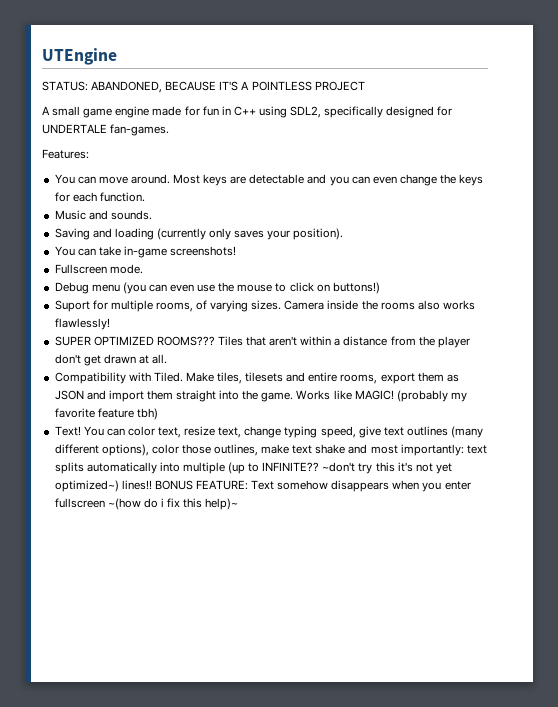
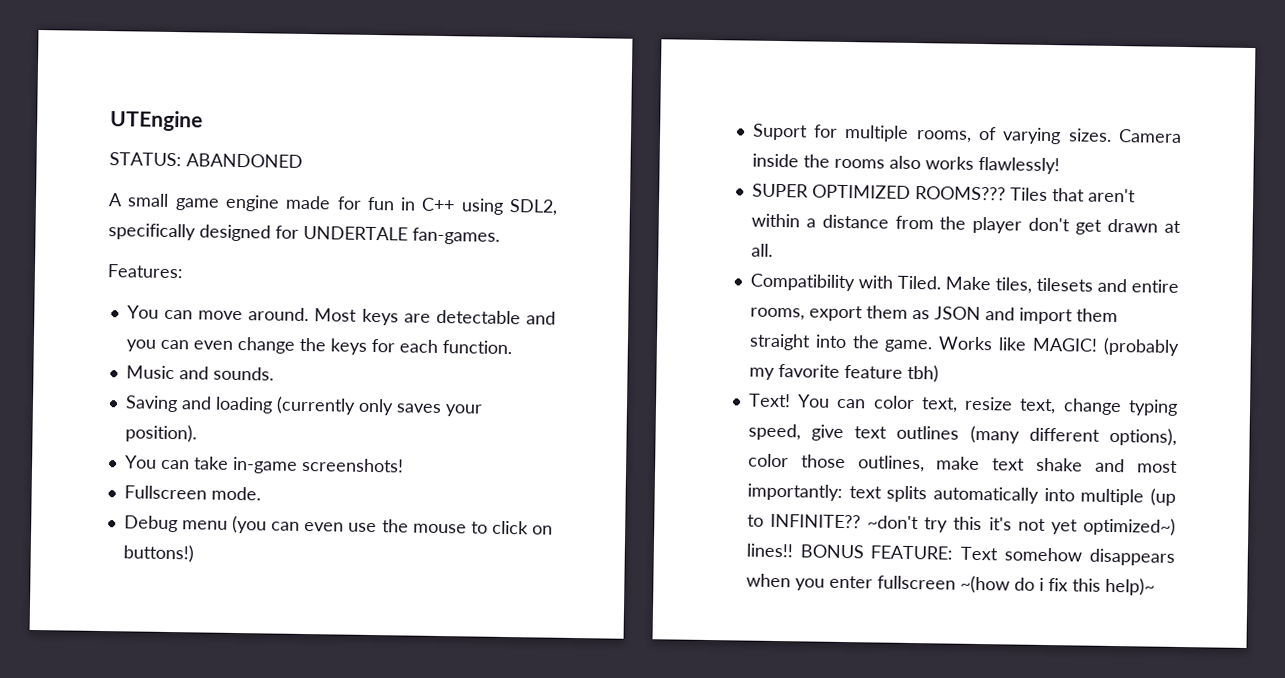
[91,81,365,93] ABANDONED, BECAUSE IT'S A POINTLESS PROJECT -> [186,153,303,168] ABANDONED

